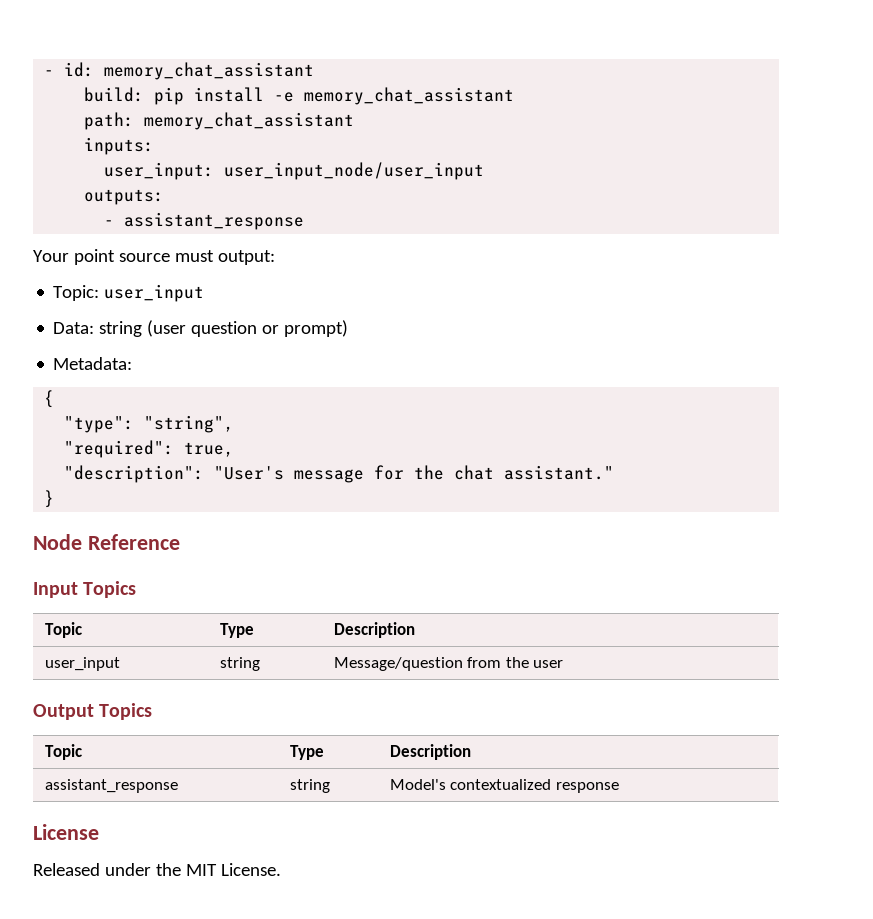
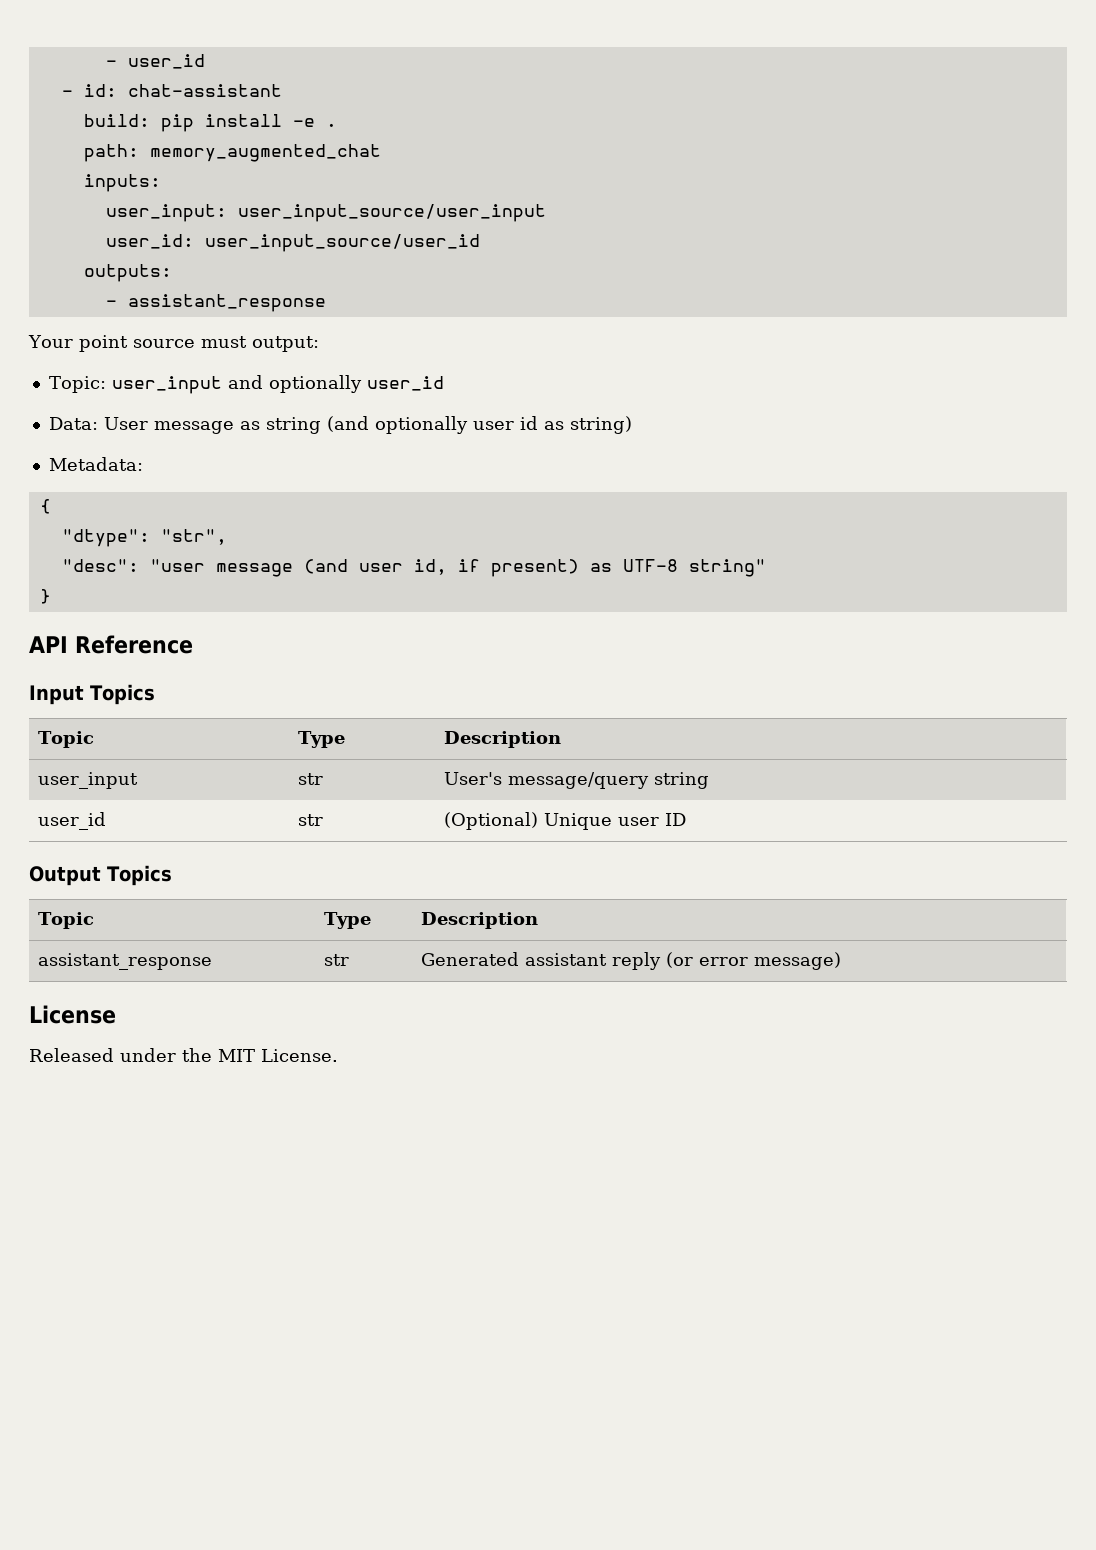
[44,62,315,80] - id: memory_chat_assistant -> [105,54,205,69] [61,84,282,97] - user_id // - id: chat-assistant
[304,87,515,105] memory_chat_assistant -> [325,123,337,127] .
[144,112,355,130] memory_chat_assistant -> [149,144,381,162] memory_augmented_chat
[224,162,485,180] user_input_node/user_input -> [237,204,546,222] [105,234,480,252] user_input_source/user_input // user_id: user_input_source/user_id
[53,320,349,337] [53,357,133,370] [44,390,55,408] [64,415,235,433] [64,440,235,458] [64,465,615,483] // Data: string (user question or prompt) // Metadata: // { // "type": "string", // "required": true, // "description": "User's message for the chat assistant." -> [227,375,444,393] [48,416,632,434] [48,457,143,471] [39,499,51,514] [61,529,227,547] [61,559,766,577] and optionally user_id // Data: User message as string (and optionally user id as string) // Metadata: // { // "dtype": "str", // "desc": "user message (and user id, if present) as UTF-8 string"
[33,534,82,550] Node -> [29,636,68,653] API
[219,657,260,671] [333,657,564,671] string | Message/question from the user -> [297,773,323,785] [443,772,709,789] [37,812,106,830] [297,814,323,826] [443,812,686,830] str | User's message/query string // user_id | str | (Optional) Unique user ID
[289,779,330,793] [389,779,619,793] string | Model's contextualized response -> [323,954,349,966] [420,952,841,970] str | Generated assistant reply (or error message)

